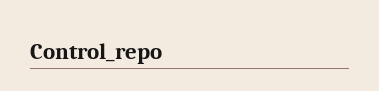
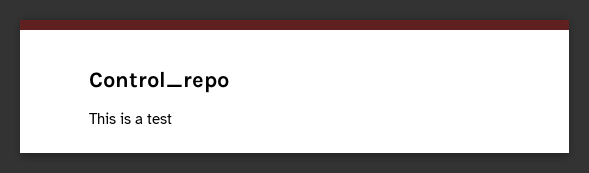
(162, 53) none -> [89,112,172,124] // This is a test

